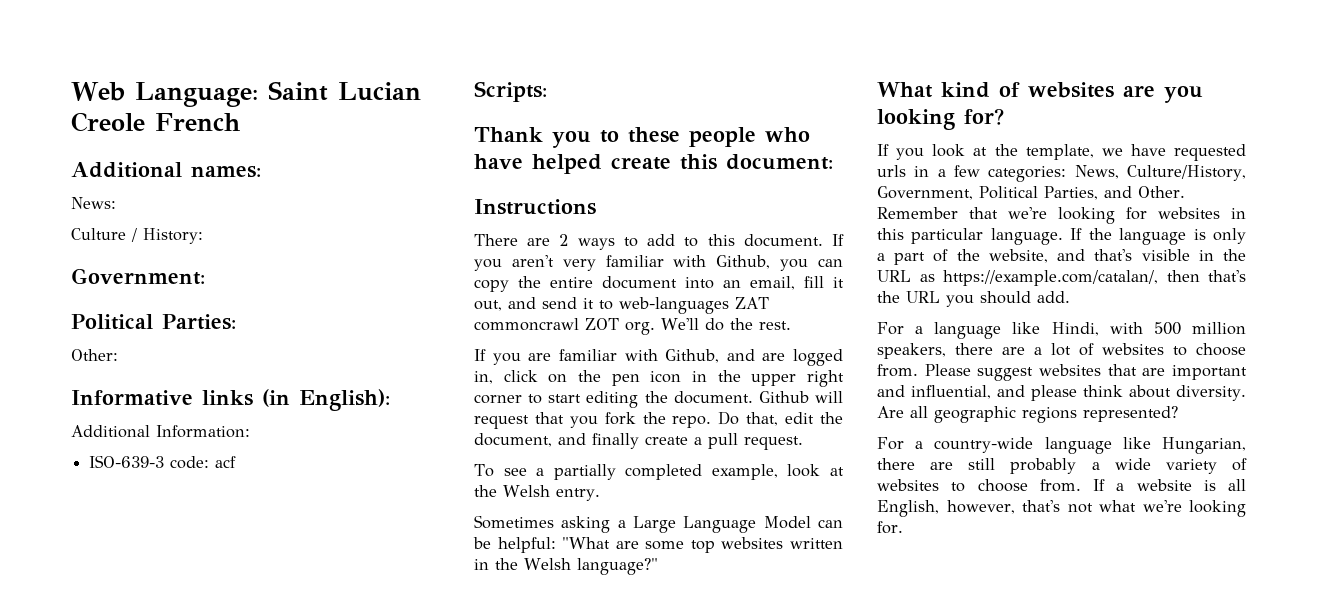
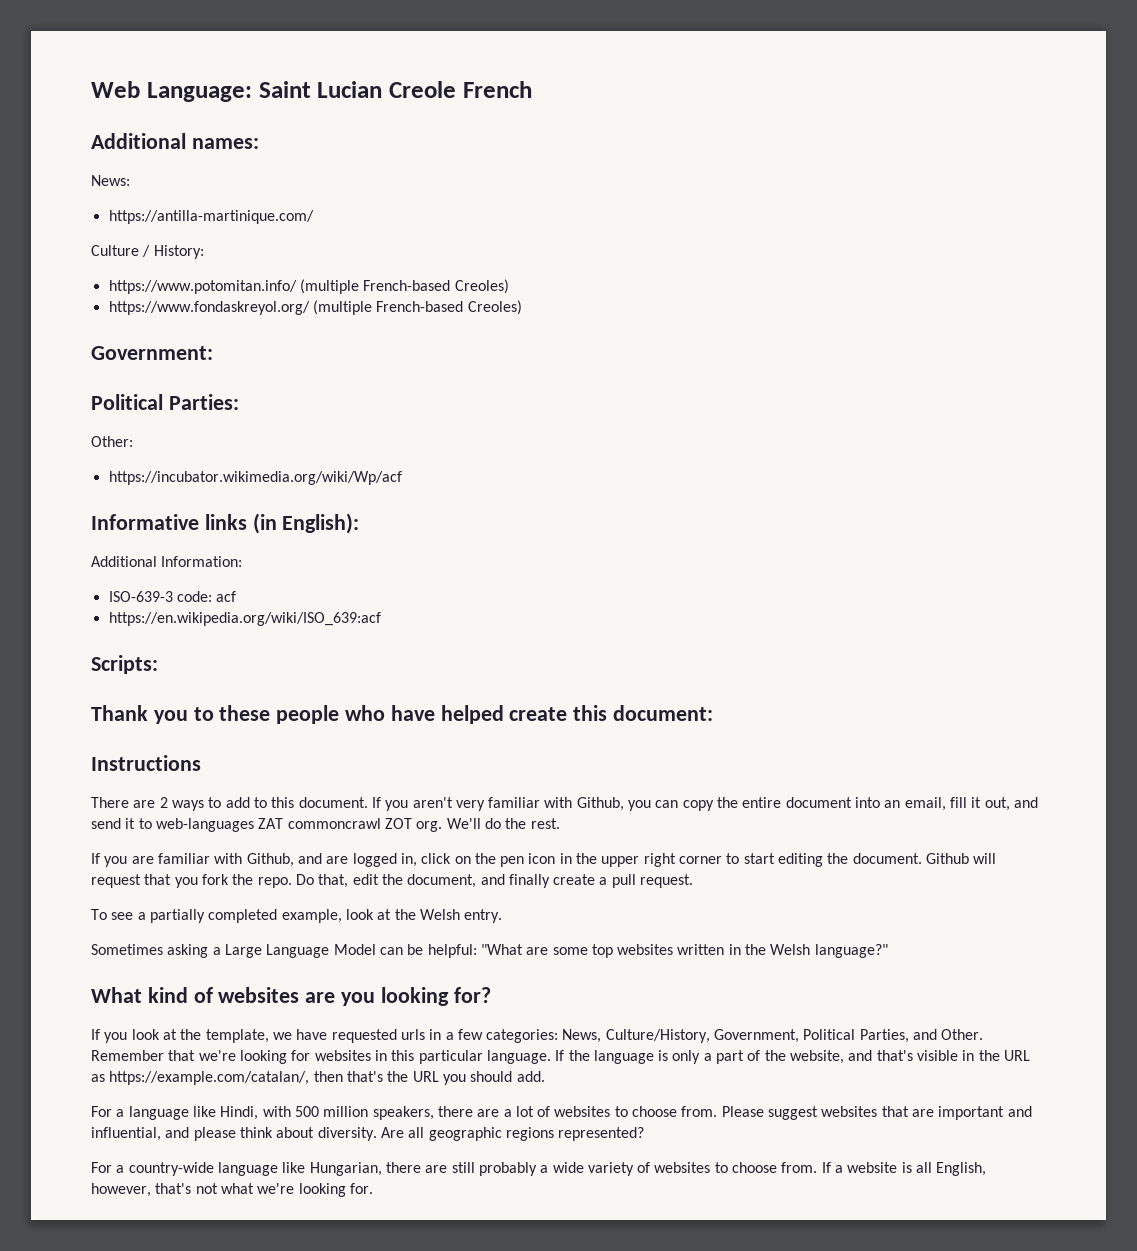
(116, 203) none -> [108,210,314,224] // https://antilla-martinique.com/
(203, 236) none -> [108,279,509,294] [108,300,522,315] // https://www.potomitan.info/ (multiple French-based Creoles) // https://www.fondaskreyol.org/ (multiple French-based Creoles)
(118, 355) none -> [108,471,402,485] // https://incubator.wikimedia.org/wiki/Wp/acf
(237, 462) none -> [108,612,381,626] // https://en.wikipedia.org/wiki/ISO_639:acf

